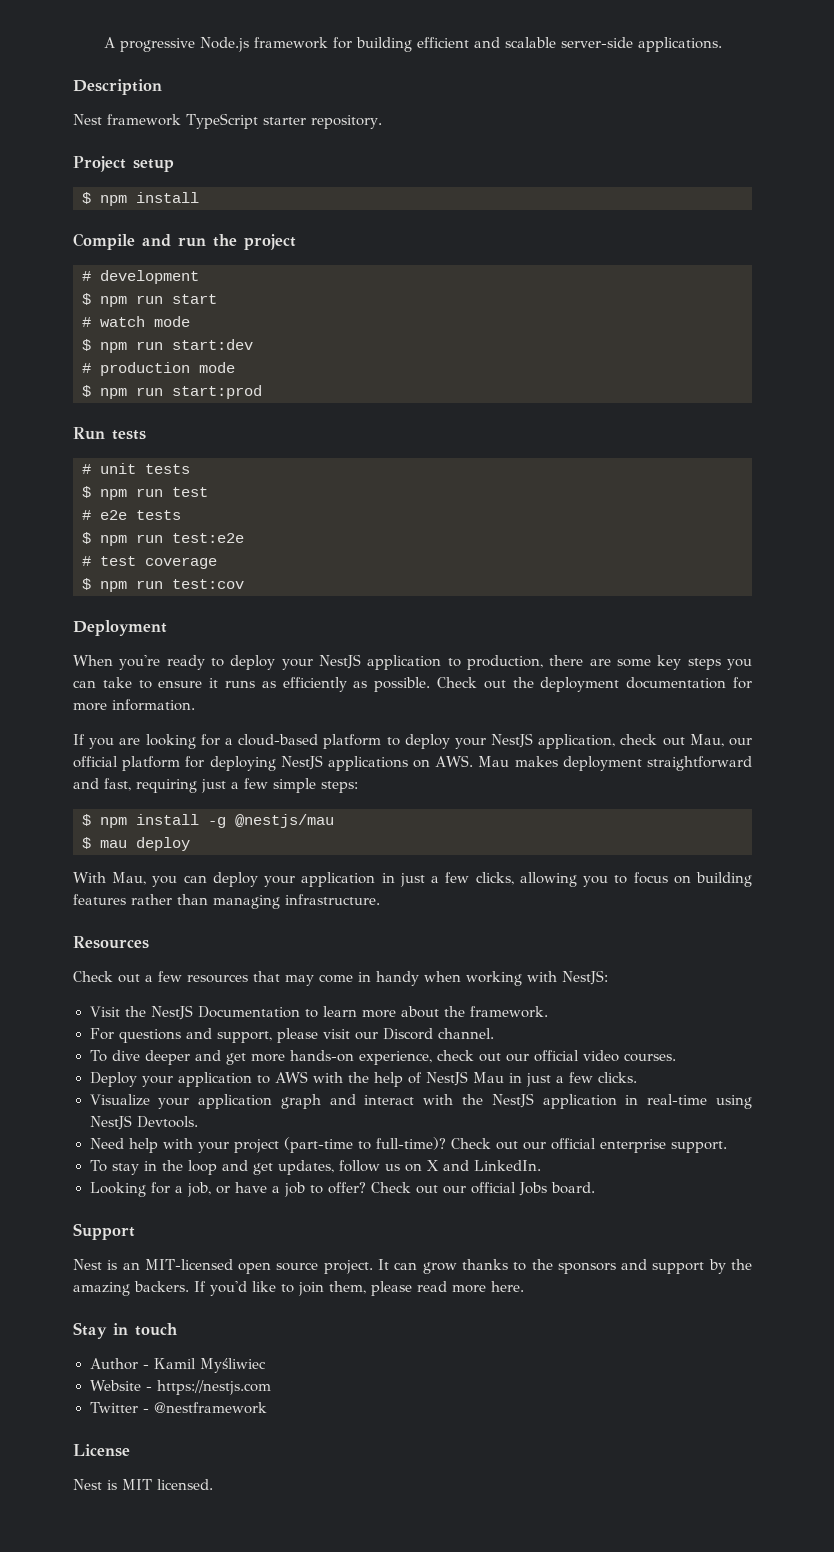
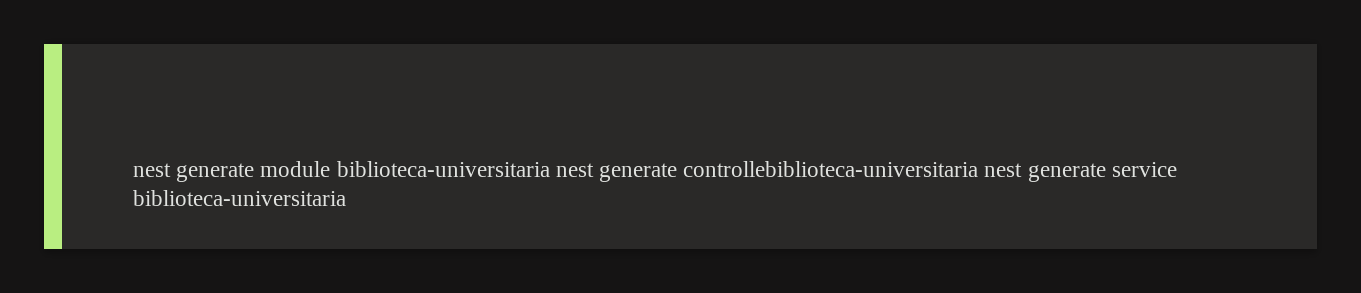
[103,37,722,52] [73,79,162,95] [73,113,382,129] [73,156,174,172] [82,192,199,206] [73,233,296,250] [82,270,199,284] [82,293,217,307] [82,316,190,327] [82,339,253,353] [82,362,235,376] [82,385,262,399] [73,427,146,440] [82,463,190,474] [82,486,208,500] [82,510,181,520] [82,532,244,546] [82,556,217,569] [82,578,244,592] [73,620,167,636] [73,654,753,670] [73,677,752,692] [73,699,195,711] [73,733,752,749] [73,755,752,771] [73,778,358,793] [82,814,334,828] [82,837,190,851] [73,872,753,887] [73,894,380,909] [73,936,149,949] [73,970,608,986] [89,1005,548,1020] [89,1028,494,1043] [89,1050,677,1065] [89,1071,638,1087] [89,1093,752,1109] [89,1115,198,1130] [89,1137,727,1153] [89,1160,542,1175] [89,1182,595,1197] [73,1223,135,1240] [73,1259,752,1274] [73,1281,524,1296] [73,1322,178,1339] [89,1358,266,1373] [89,1380,272,1395] [89,1402,268,1414] [73,1444,130,1457] [73,1479,213,1490] A progressive Node.js framework for building efficient and scalable server-side applications. // Description // Nest framework TypeScript starter repository. // Project setup // $ npm install // Compile and run the project // # development // $ npm run start // # watch mode // $ npm run start:dev // # production mode // $ npm run start:prod // Run tests // # unit tests // $ npm run test // # e2e tests // $ npm run test:e2e // # test coverage // $ npm run test:cov // Deployment // When you're ready to deploy your NestJS application to production, there are some key steps you can take to ensure it runs as efficiently as possible. Check out the deployment documentation for more information. // If you are looking for a cloud-based platform to deploy your NestJS application, check out Mau, our official platform for deploying NestJS applications on AWS. Mau makes deployment straightforward and fast, requiring just a few simple steps: // $ npm install -g @nestjs/mau // $ mau deploy // With Mau, you can deploy your application in just a few clicks, allowing you to focus on building features rather than managing infrastructure. // Resources // Check out a few resources that may come in handy when working with NestJS: // Visit the NestJS Documentation to learn more about the framework. // For questions and support, please visit our Discord channel. // To dive deeper and get more hands-on experience, check out our official video courses. // Deploy your application to AWS with the help of NestJS Mau in just a few clicks. // Visualize your application graph and interact with the NestJS application in real-time using NestJS Devtools. // Need help with your project (part-time to full-time)? Check out our official enterprise support. // To stay in the loop and get updates, follow us on X and LinkedIn. // Looking for a job, or have a job to offer? Check out our official Jobs board. // Support // Nest is an MIT-licensed open source project. It can grow thanks to the sponsors and support by the amazing backers. If you'd like to join them, please read more here. // Stay in touch // Author - Kamil Myśliwiec // Website - https://nestjs.com // Twitter - @nestframework // License // Nest is MIT licensed. -> [133,161,1177,182] [133,190,346,206] nest generate module biblioteca-universitaria nest generate controllebiblioteca-universitaria nest generate service biblioteca-universitaria

